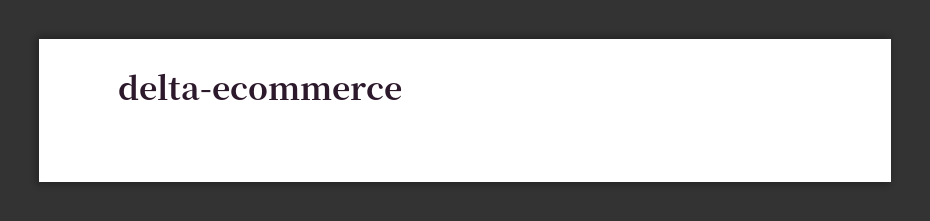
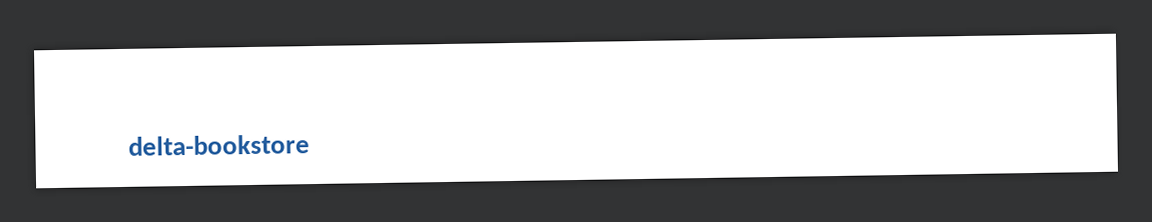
[118,73,402,100] delta-ecommerce -> [128,134,310,156] delta-bookstore

